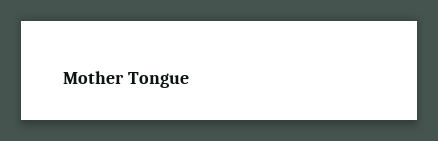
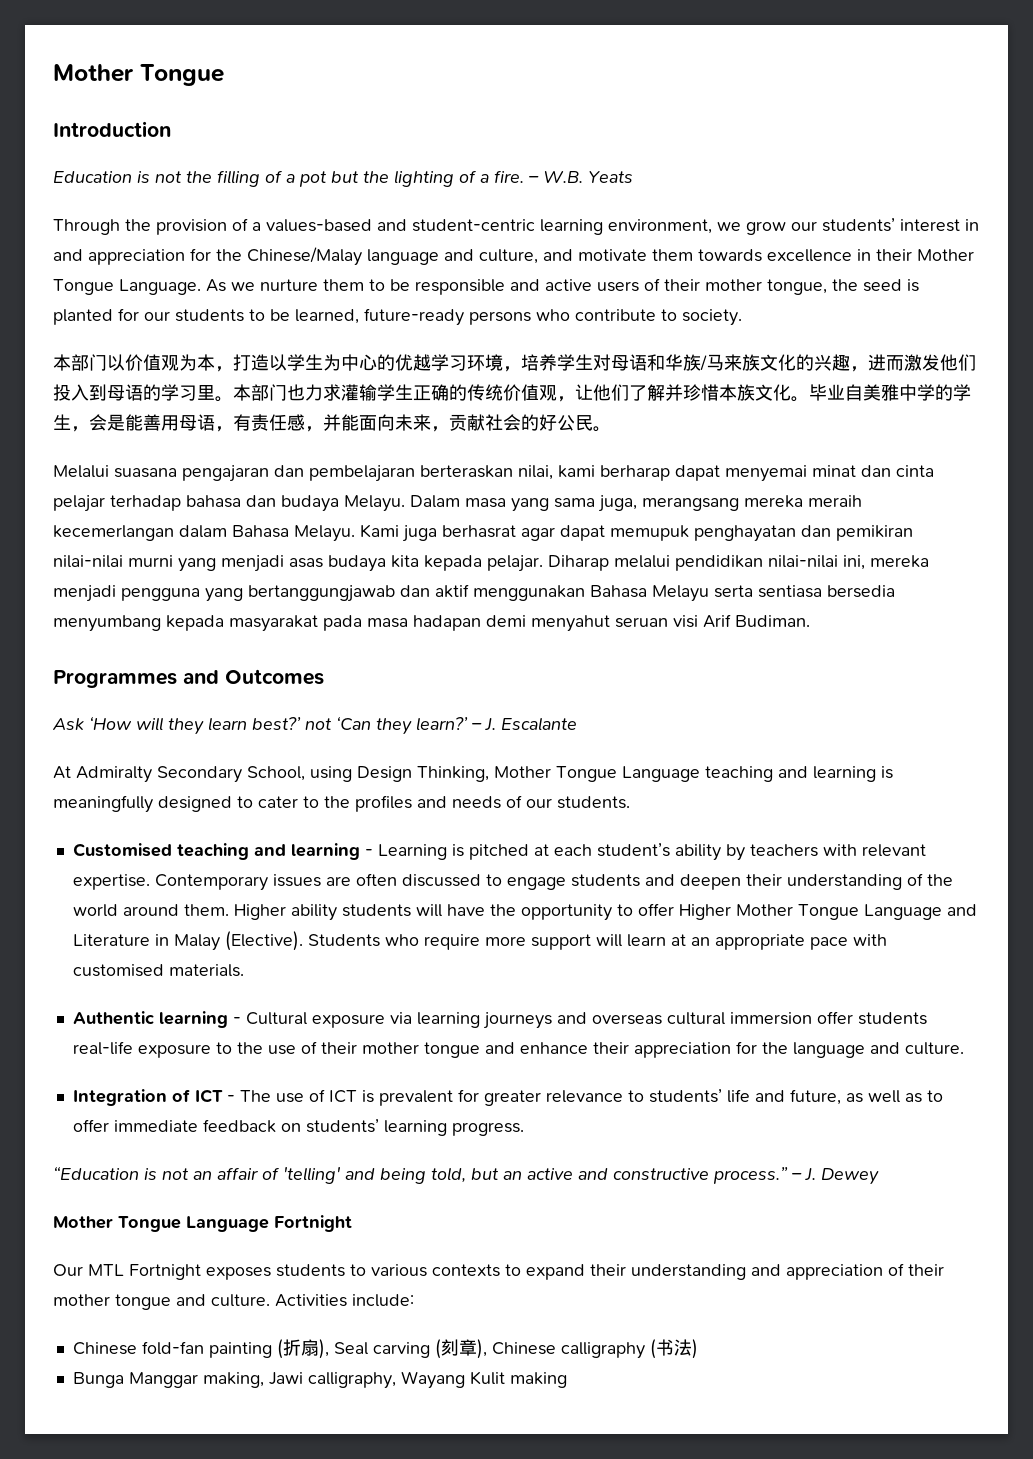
[63,71,189,88] Mother Tongue -> [53,64,224,86] [53,121,171,137] [53,170,633,187] [53,218,979,235] [53,247,974,266] [53,278,919,295] [53,308,742,326] [53,354,976,372] [53,384,971,402] [53,414,611,432] [53,465,934,482] [53,495,862,512] [53,524,913,542] [53,555,929,572] [53,584,895,602] [53,614,810,632] [53,669,324,688] [52,716,577,735] [53,766,893,783] [53,795,630,813] [72,843,926,861] [72,873,953,891] [72,903,977,921] [72,931,887,951] [72,964,244,977] [72,1011,927,1029] [72,1041,964,1058] [72,1089,943,1106] [72,1119,524,1136] [53,1166,879,1185] [53,1215,352,1232] [53,1263,944,1280] [53,1294,414,1310] [72,1339,698,1359] [72,1371,567,1389] Mother Tongue // Introduction // Education is not the filling of a pot but the lighting of a fire. – W.B. Yeats // Through the provision of a values-based and student-centric learning environment, we grow our students’ interest in and appreciation for the Chinese/Malay language and culture, and motivate them towards excellence in their Mother Tongue Language. As we nurture them to be responsible and active users of their mother tongue, the seed is planted for our students to be learned, future-ready persons who contribute to society. // 本部门以价值观为本，打造以学生为中心的优越学习环境，培养学生对母语和华族/马来族文化的兴趣，进而激发他们投入到母语的学习里。本部门也力求灌输学生正确的传统价值观，让他们了解并珍惜本族文化。毕业自美雅中学的学生，会是能善用母语，有责任感，并能面向未来，贡献社会的好公民。 // Melalui suasana pengajaran dan pembelajaran berteraskan nilai, kami berharap dapat menyemai minat dan cinta pelajar terhadap bahasa dan budaya Melayu. Dalam masa yang sama juga, merangsang mereka meraih kecemerlangan dalam Bahasa Melayu. Kami juga berhasrat agar dapat memupuk penghayatan dan pemikiran nilai-nilai murni yang menjadi asas budaya kita kepada pelajar. Diharap melalui pendidikan nilai-nilai ini, mereka menjadi pengguna yang bertanggungjawab dan aktif menggunakan Bahasa Melayu serta sentiasa bersedia menyumbang kepada masyarakat pada masa hadapan demi menyahut seruan visi Arif Budiman. // Programmes and Outcomes // Ask ‘How will they learn best?’ not ‘Can they learn?’ – J. Escalante // At Admiralty Secondary School, using Design Thinking, Mother Tongue Language teaching and learning is meaningfully designed to cater to the profiles and needs of our students. // Customised teaching and learning - Learning is pitched at each student’s ability by teachers with relevant expertise. Contemporary issues are often discussed to engage students and deepen their understanding of the world around them. Higher ability students will have the opportunity to offer Higher Mother Tongue Language and Literature in Malay (Elective). Students who require more support will learn at an appropriate pace with customised materials. // Authentic learning - Cultural exposure via learning journeys and overseas cultural immersion offer students real-life exposure to the use of their mother tongue and enhance their appreciation for the language and culture. // Integration of ICT - The use of ICT is prevalent for greater relevance to students’ life and future, as well as to offer immediate feedback on students’ learning progress. // “Education is not an affair of 'telling' and being told, but an active and constructive process.” – J. Dewey // Mother Tongue Language Fortnight // Our MTL Fortnight exposes students to various contexts to expand their understanding and appreciation of their mother tongue and culture. Activities include: // Chinese fold-fan painting (折扇), Seal carving (刻章), Chinese calligraphy (书法) // Bunga Manggar making, Jawi calligraphy, Wayang Kulit making

